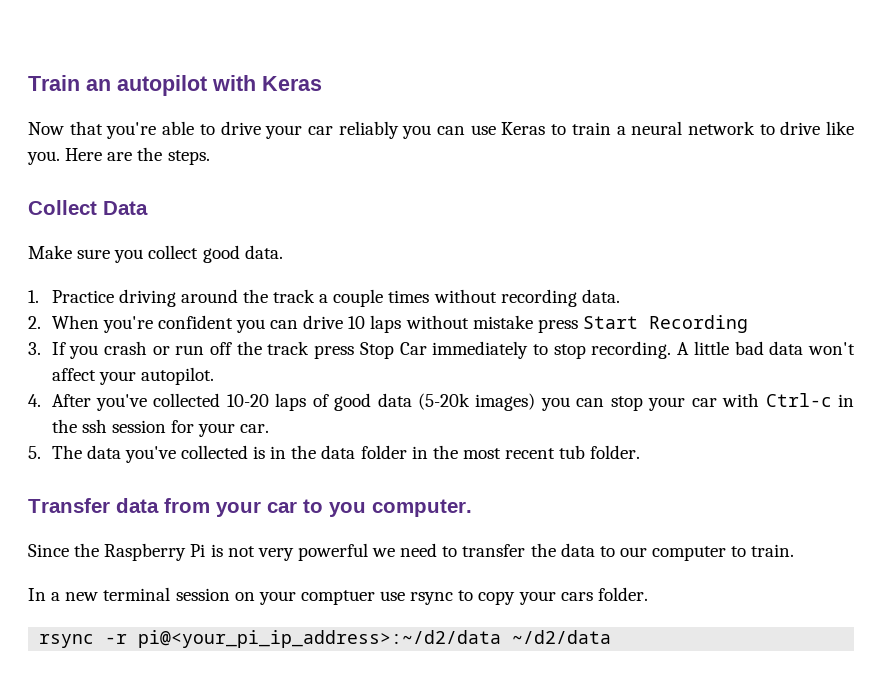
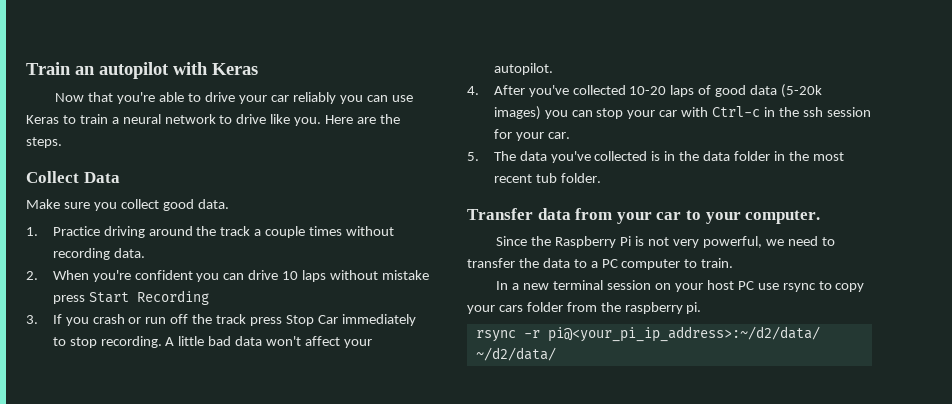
[329,502,366,517] you -> [705,212,741,224] your
[297,543,368,561] powerful -> [702,236,762,248] powerful,
[619,547,647,557] our -> [590,259,618,268] a PC
[300,590,375,605] comptuer -> [706,280,754,290] host PC
[597,587,648,601] folder. -> [526,302,702,314] folder from the raspberry pi.
[138,630,612,648] pi@<your_pi_ip_address>:~/d2/data ~/d2/data -> [547,326,820,342] [475,347,556,361] pi@<your_pi_ip_address>:~/d2/data/ ~/d2/data/

